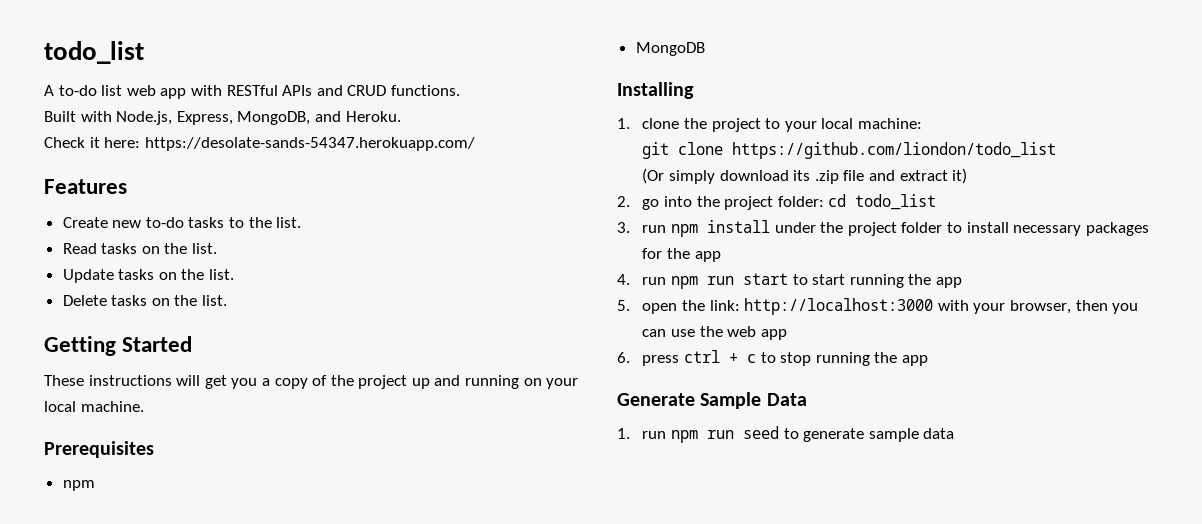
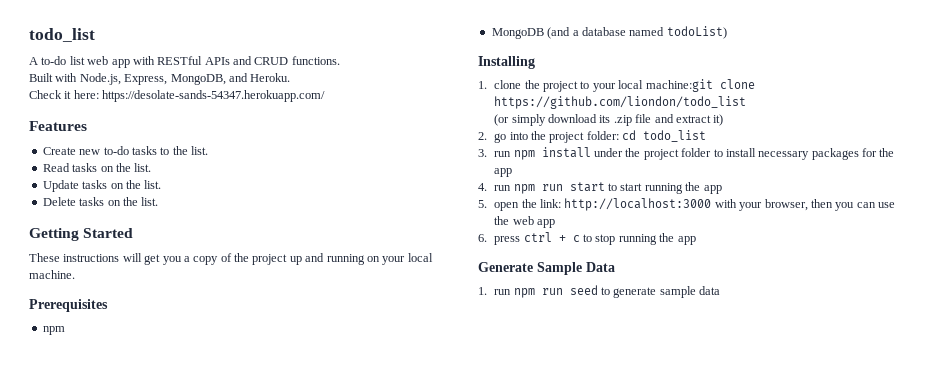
(705, 49) none -> [547,26,727,39] (and a database named todoList)
[858,118,923,129] [642,142,670,159] machine: // git -> [645,79,713,92] machine:git
[642,168,665,184] (Or -> [494,114,510,126] (or

